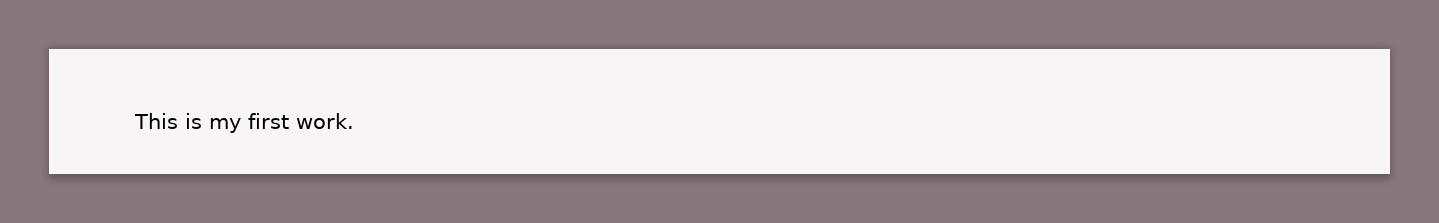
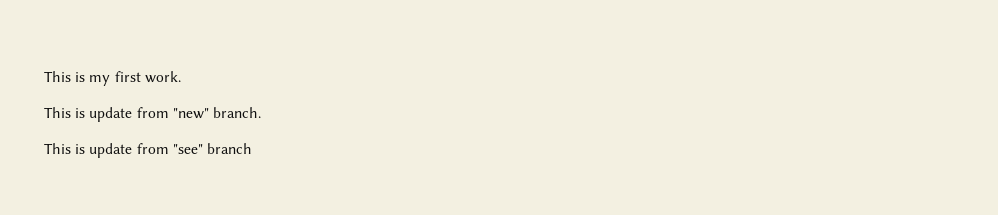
(354, 121) none -> [44,107,261,122] [44,143,252,158] // This is update from "new" branch. // This is update from "see" branch

